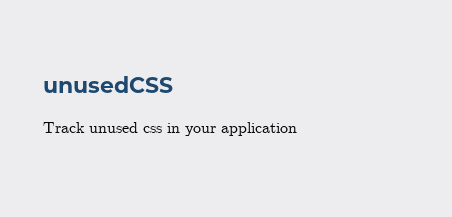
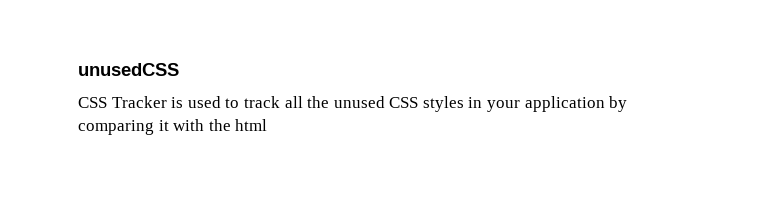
[43,122,297,136] Track unused css in your application -> [78,96,628,112] [78,119,268,135] CSS Tracker is used to track all the unused CSS styles in your application by comparing it with the html

